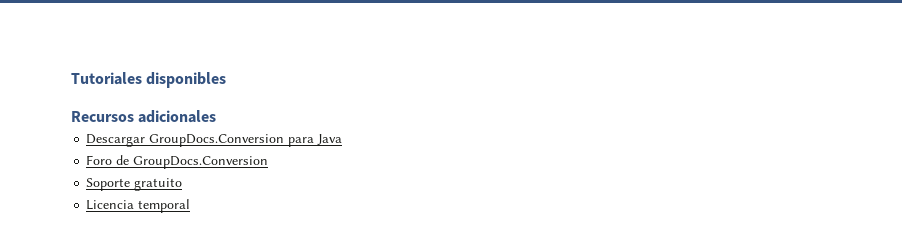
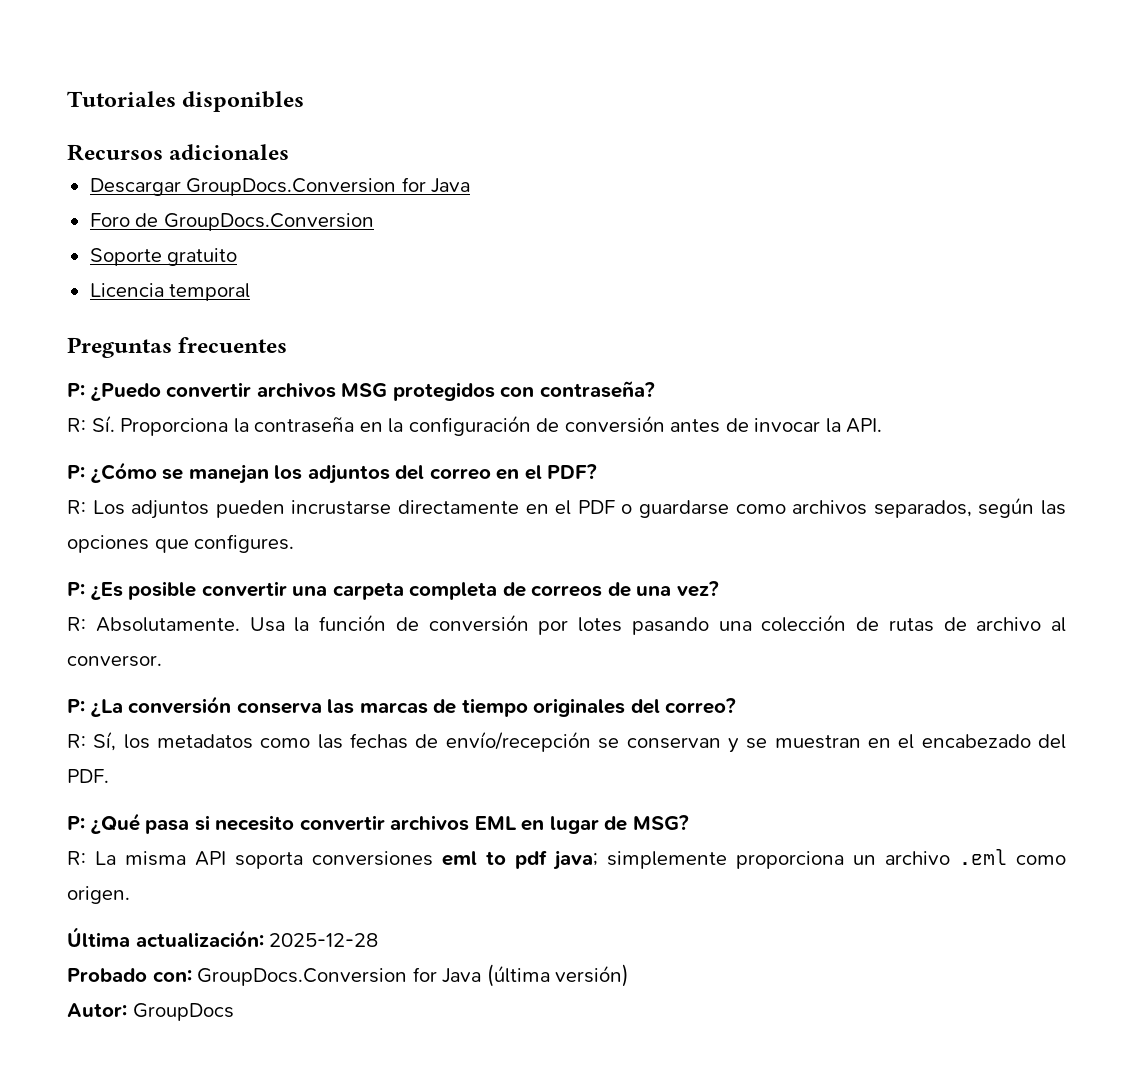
[288,137,315,147] para -> [401,177,426,192] for
(191, 206) none -> [67,337,288,358] [67,381,655,401] [67,415,883,436] [67,462,598,484] [67,497,1067,519] [67,534,295,553] [67,581,719,600] [67,614,1066,635] [67,655,162,667] [67,696,737,717] [67,731,1067,753] [67,769,109,783] [67,813,689,834] [67,849,1066,870] [67,886,130,904] [67,927,379,947] [67,964,630,987] [67,1003,234,1021] // Preguntas frecuentes // P: ¿Puedo convertir archivos MSG protegidos con contraseña? // R: Sí. Proporciona la contraseña en la configuración de conversión antes de invocar la API. // P: ¿Cómo se manejan los adjuntos del correo en el PDF? // R: Los adjuntos pueden incrustarse directamente en el PDF o guardarse como archivos separados, según las opciones que configures. // P: ¿Es posible convertir una carpeta completa de correos de una vez? // R: Absolutamente. Usa la función de conversión por lotes pasando una colección de rutas de archivo al conversor. // P: ¿La conversión conserva las marcas de tiempo originales del correo? // R: Sí, los metadatos como las fechas de envío/recepción se conservan y se muestran en el encabezado del PDF. // P: ¿Qué pasa si necesito convertir archivos EML en lugar de MSG? // R: La misma API soporta conversiones eml to pdf java; simplemente proporciona un archivo .eml como origen. // Última actualización: 2025-12-28 // Probado con: GroupDocs.Conversion for Java (última versión) // Autor: GroupDocs

